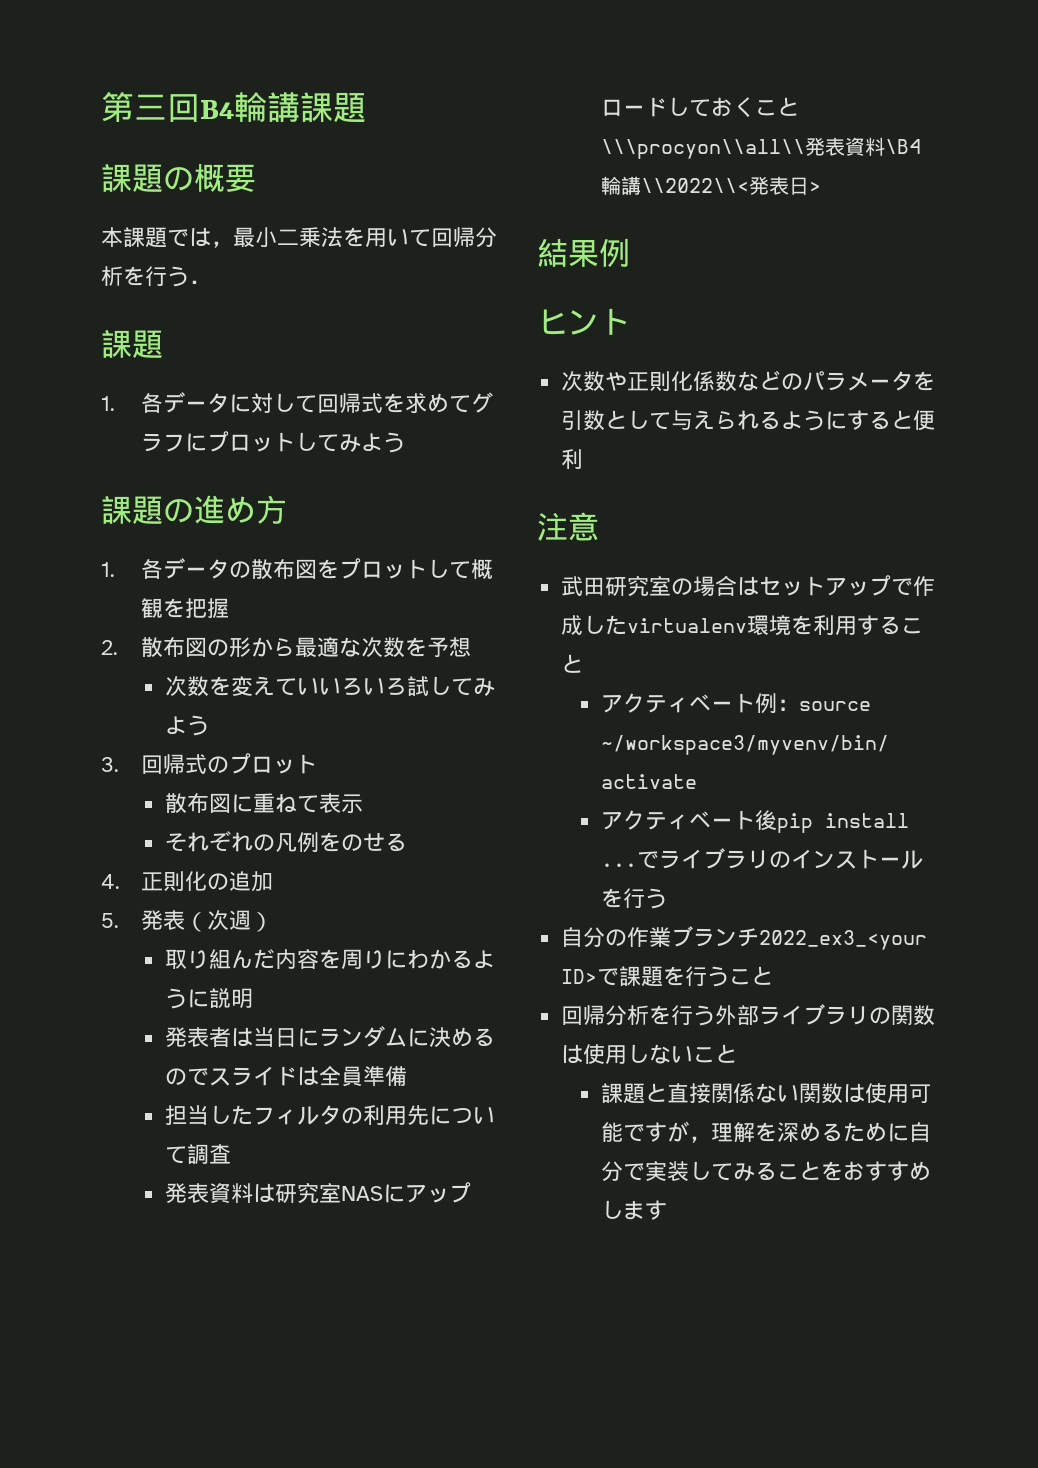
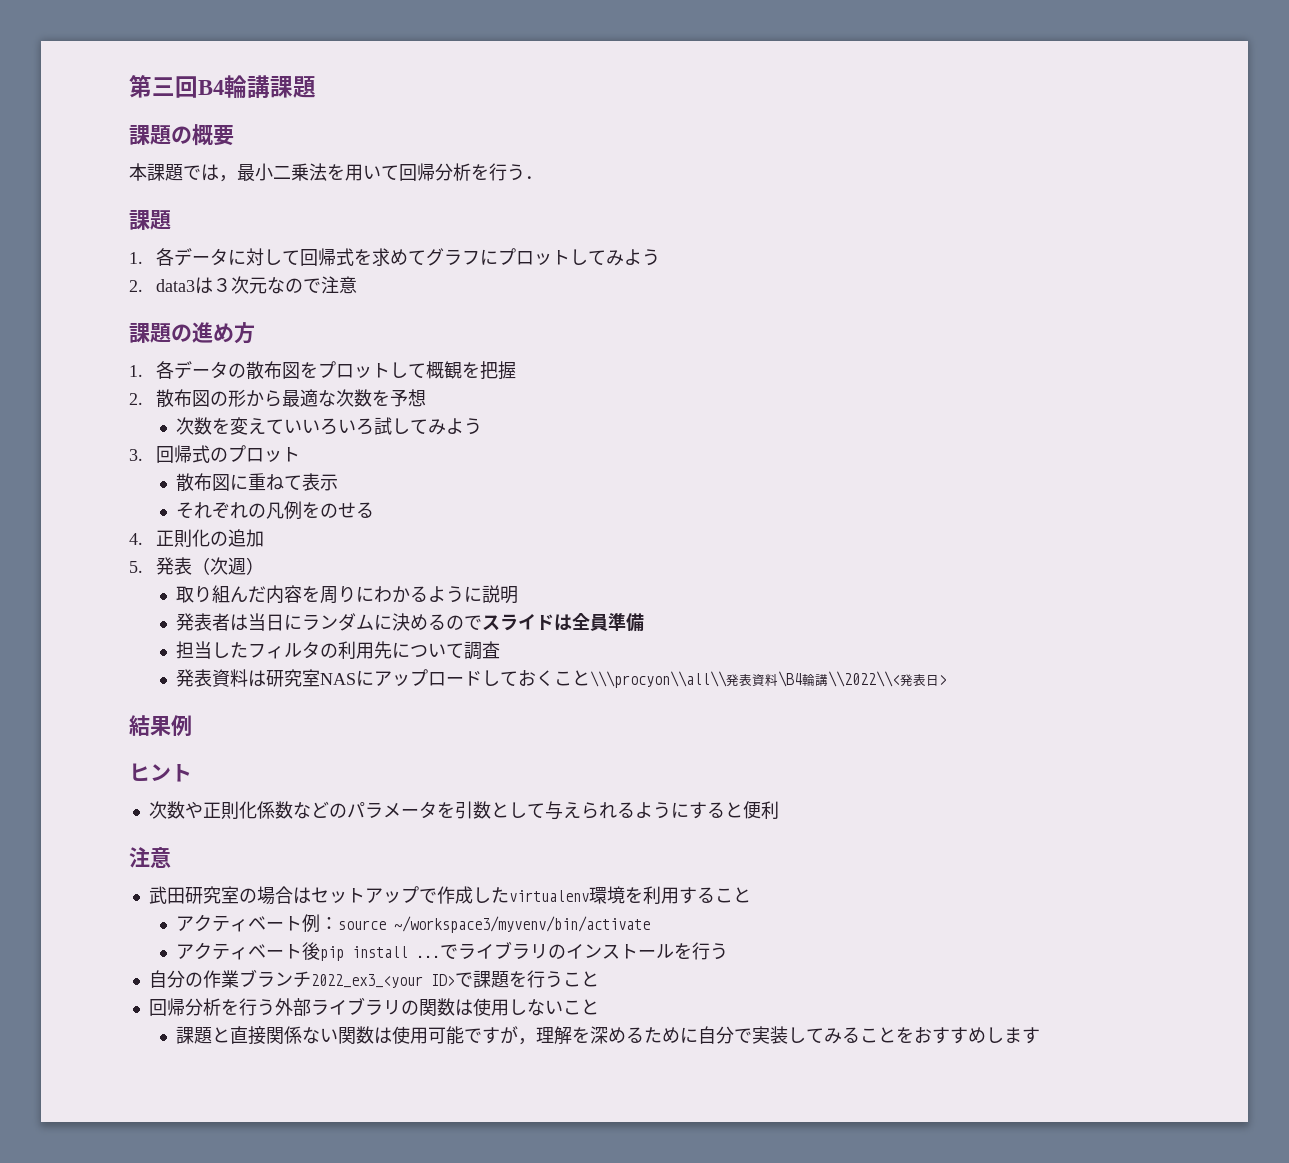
(405, 442) none -> [129,276,358,294] // 2. data3は３次元なので注意

